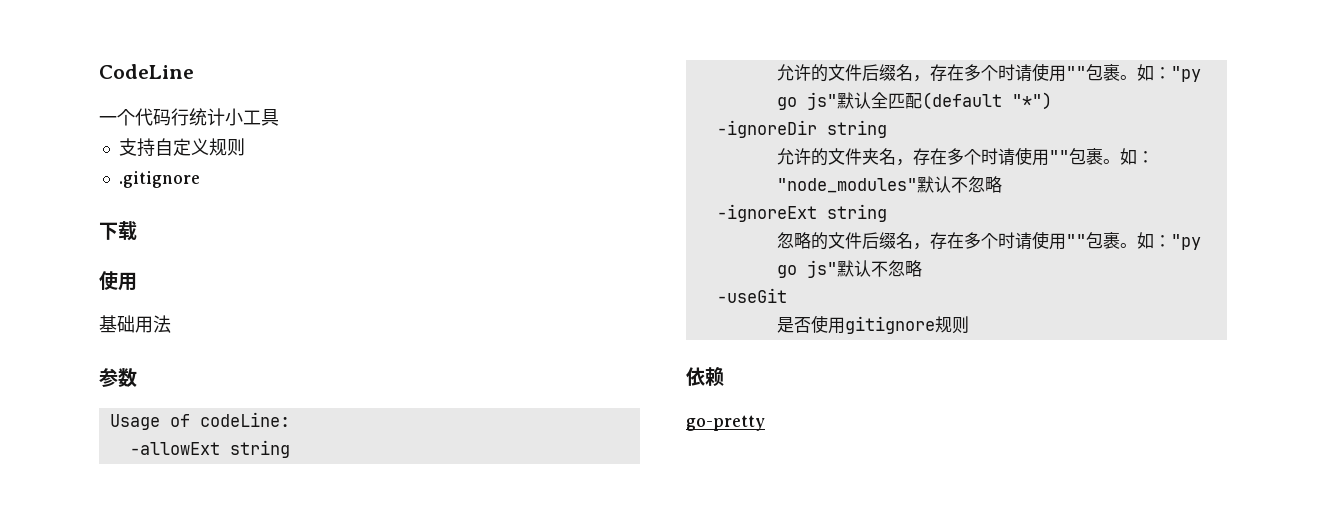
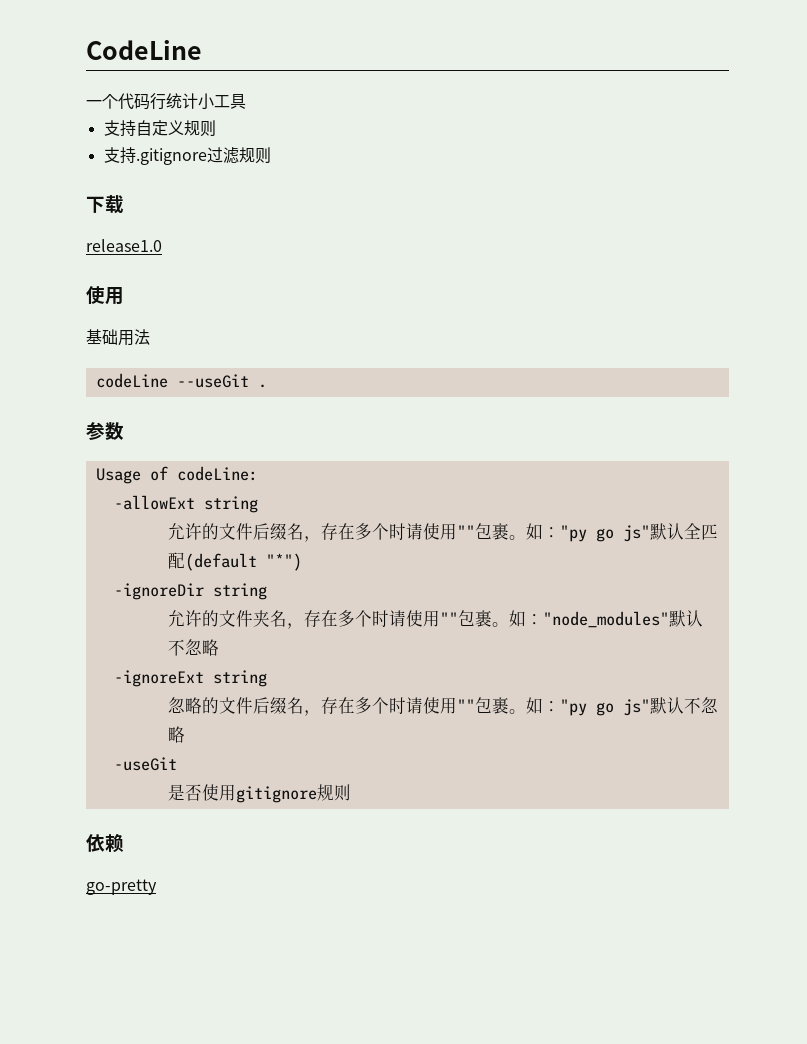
(245, 147) none -> [103,147,136,164] 支持
(200, 179) none -> [206,147,271,164] 过滤规则
(137, 231) none -> [86,239,162,252] // release1.0
(171, 324) none -> [95,373,267,388] // codeLine --useGit .

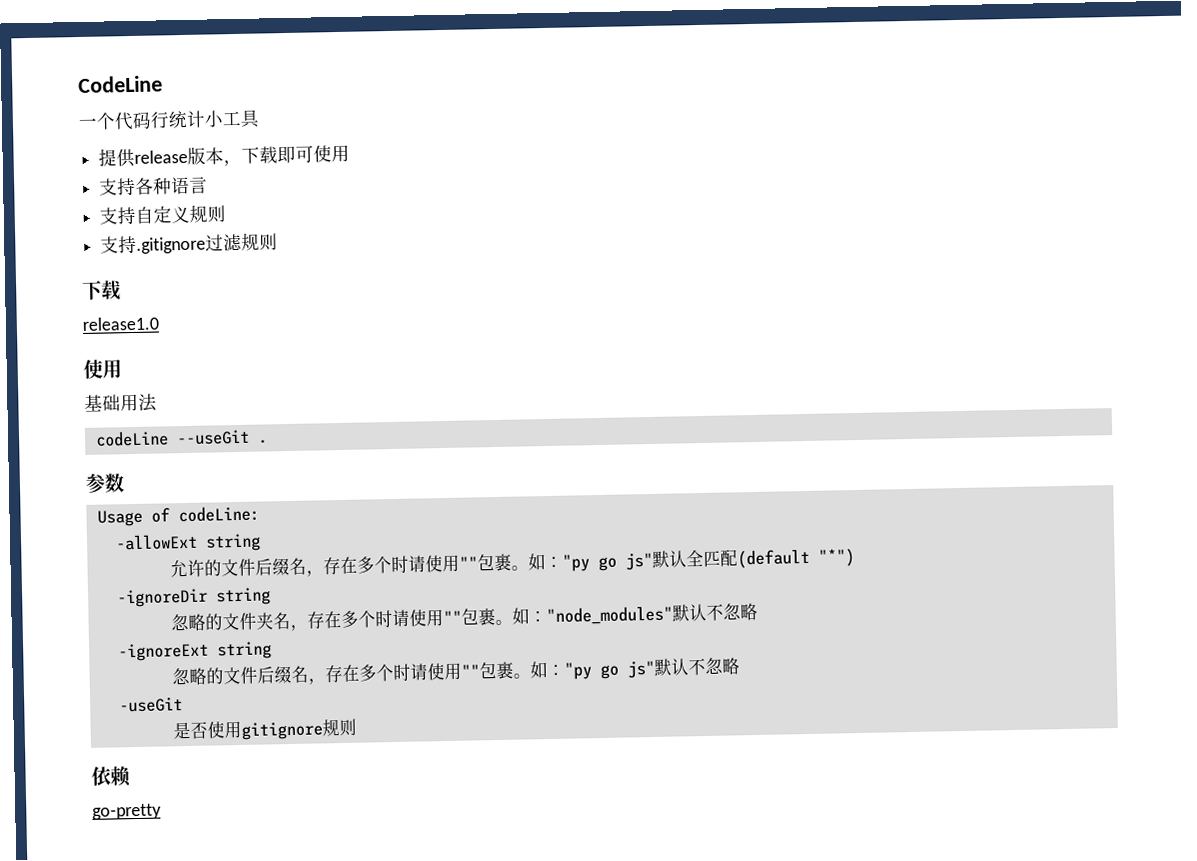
(246, 101) none -> [98,144,351,168] [99,176,209,196] // 提供release版本，下载即可使用 // 支持各种语言
[167,610,202,627] 允许 -> [170,613,206,631] 忽略

